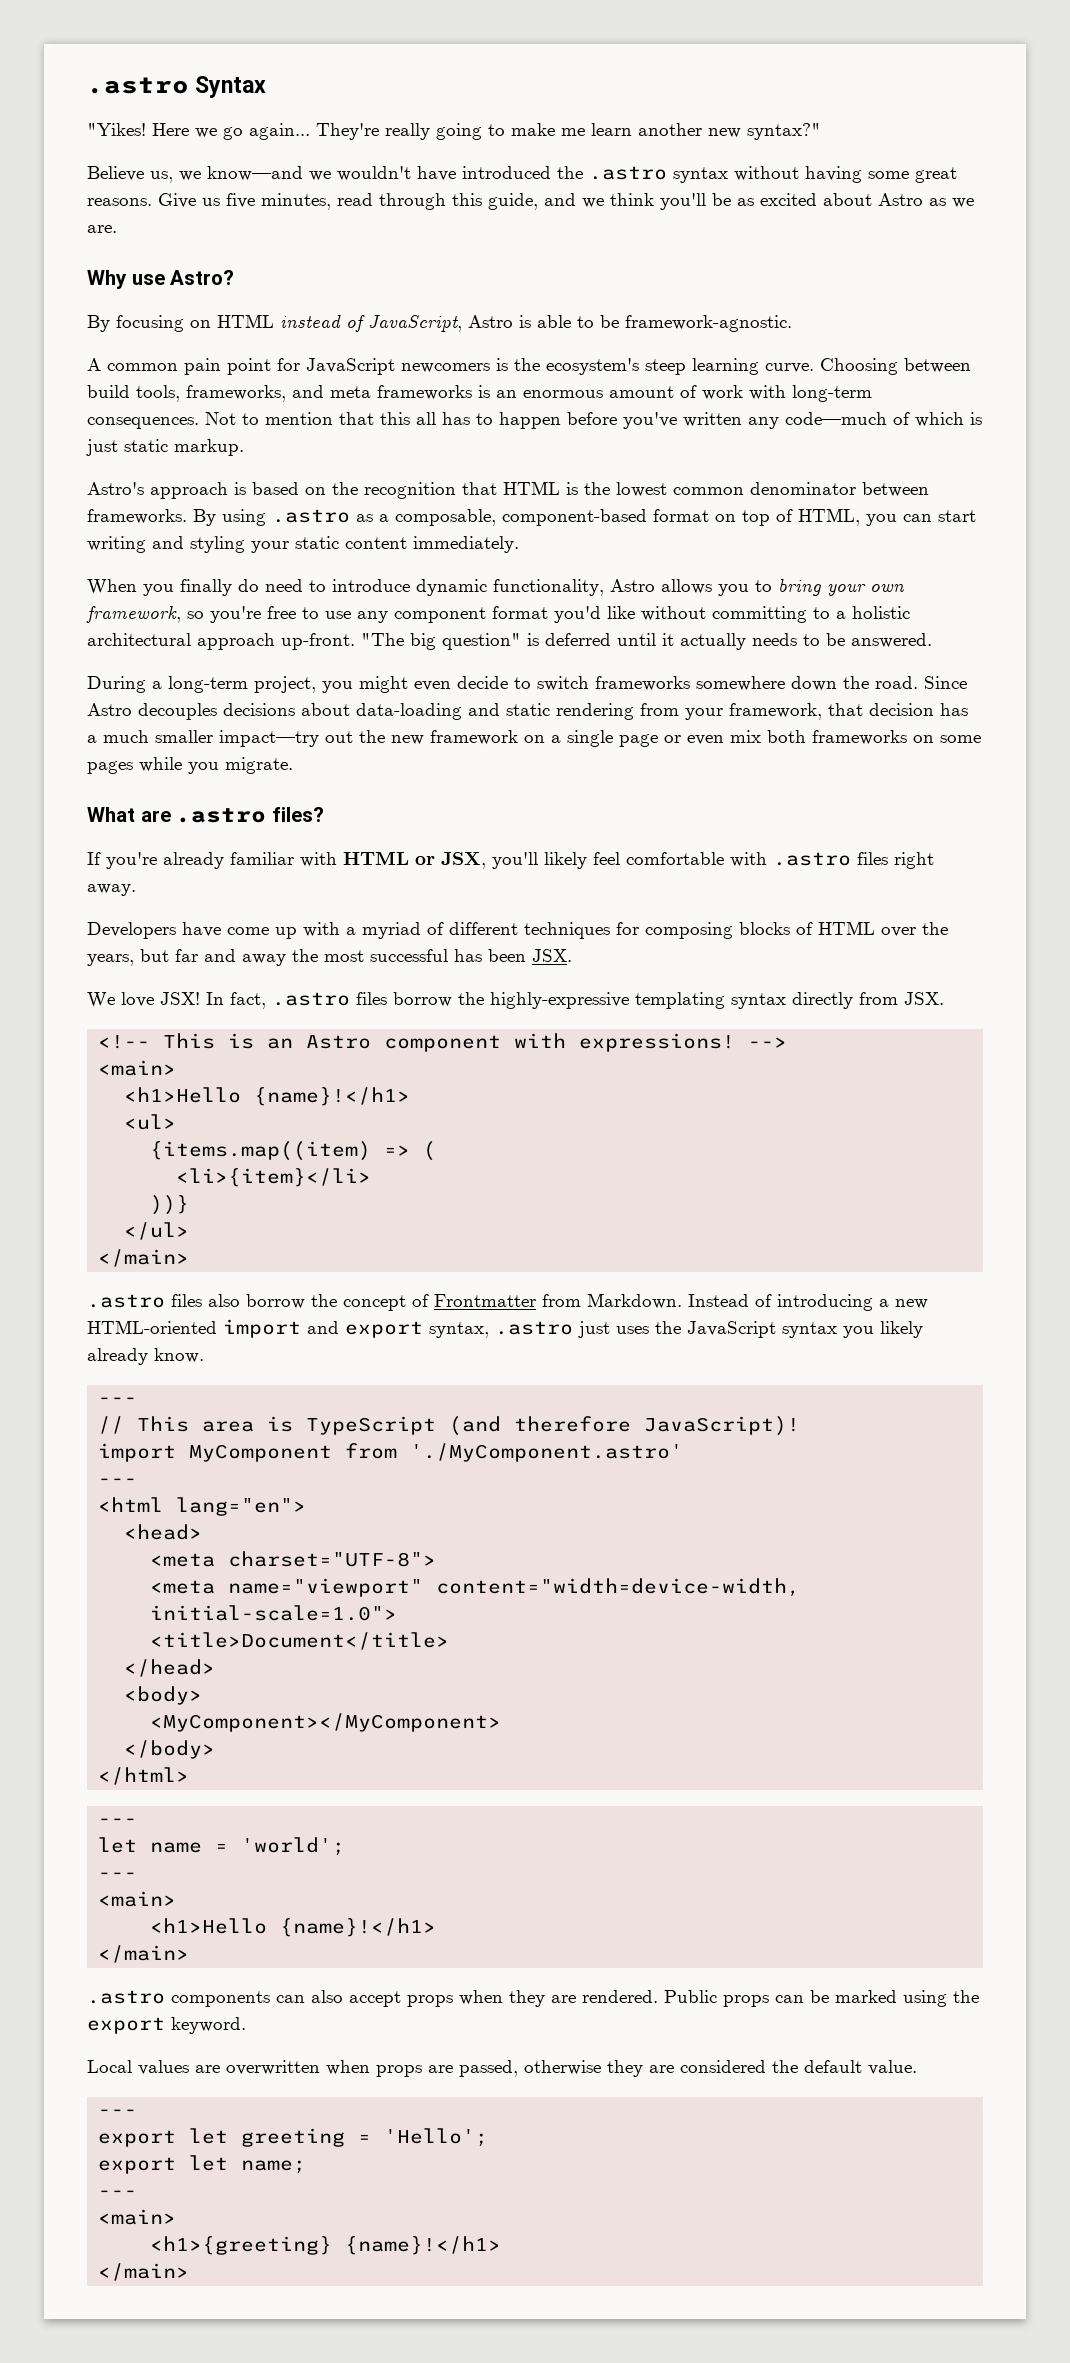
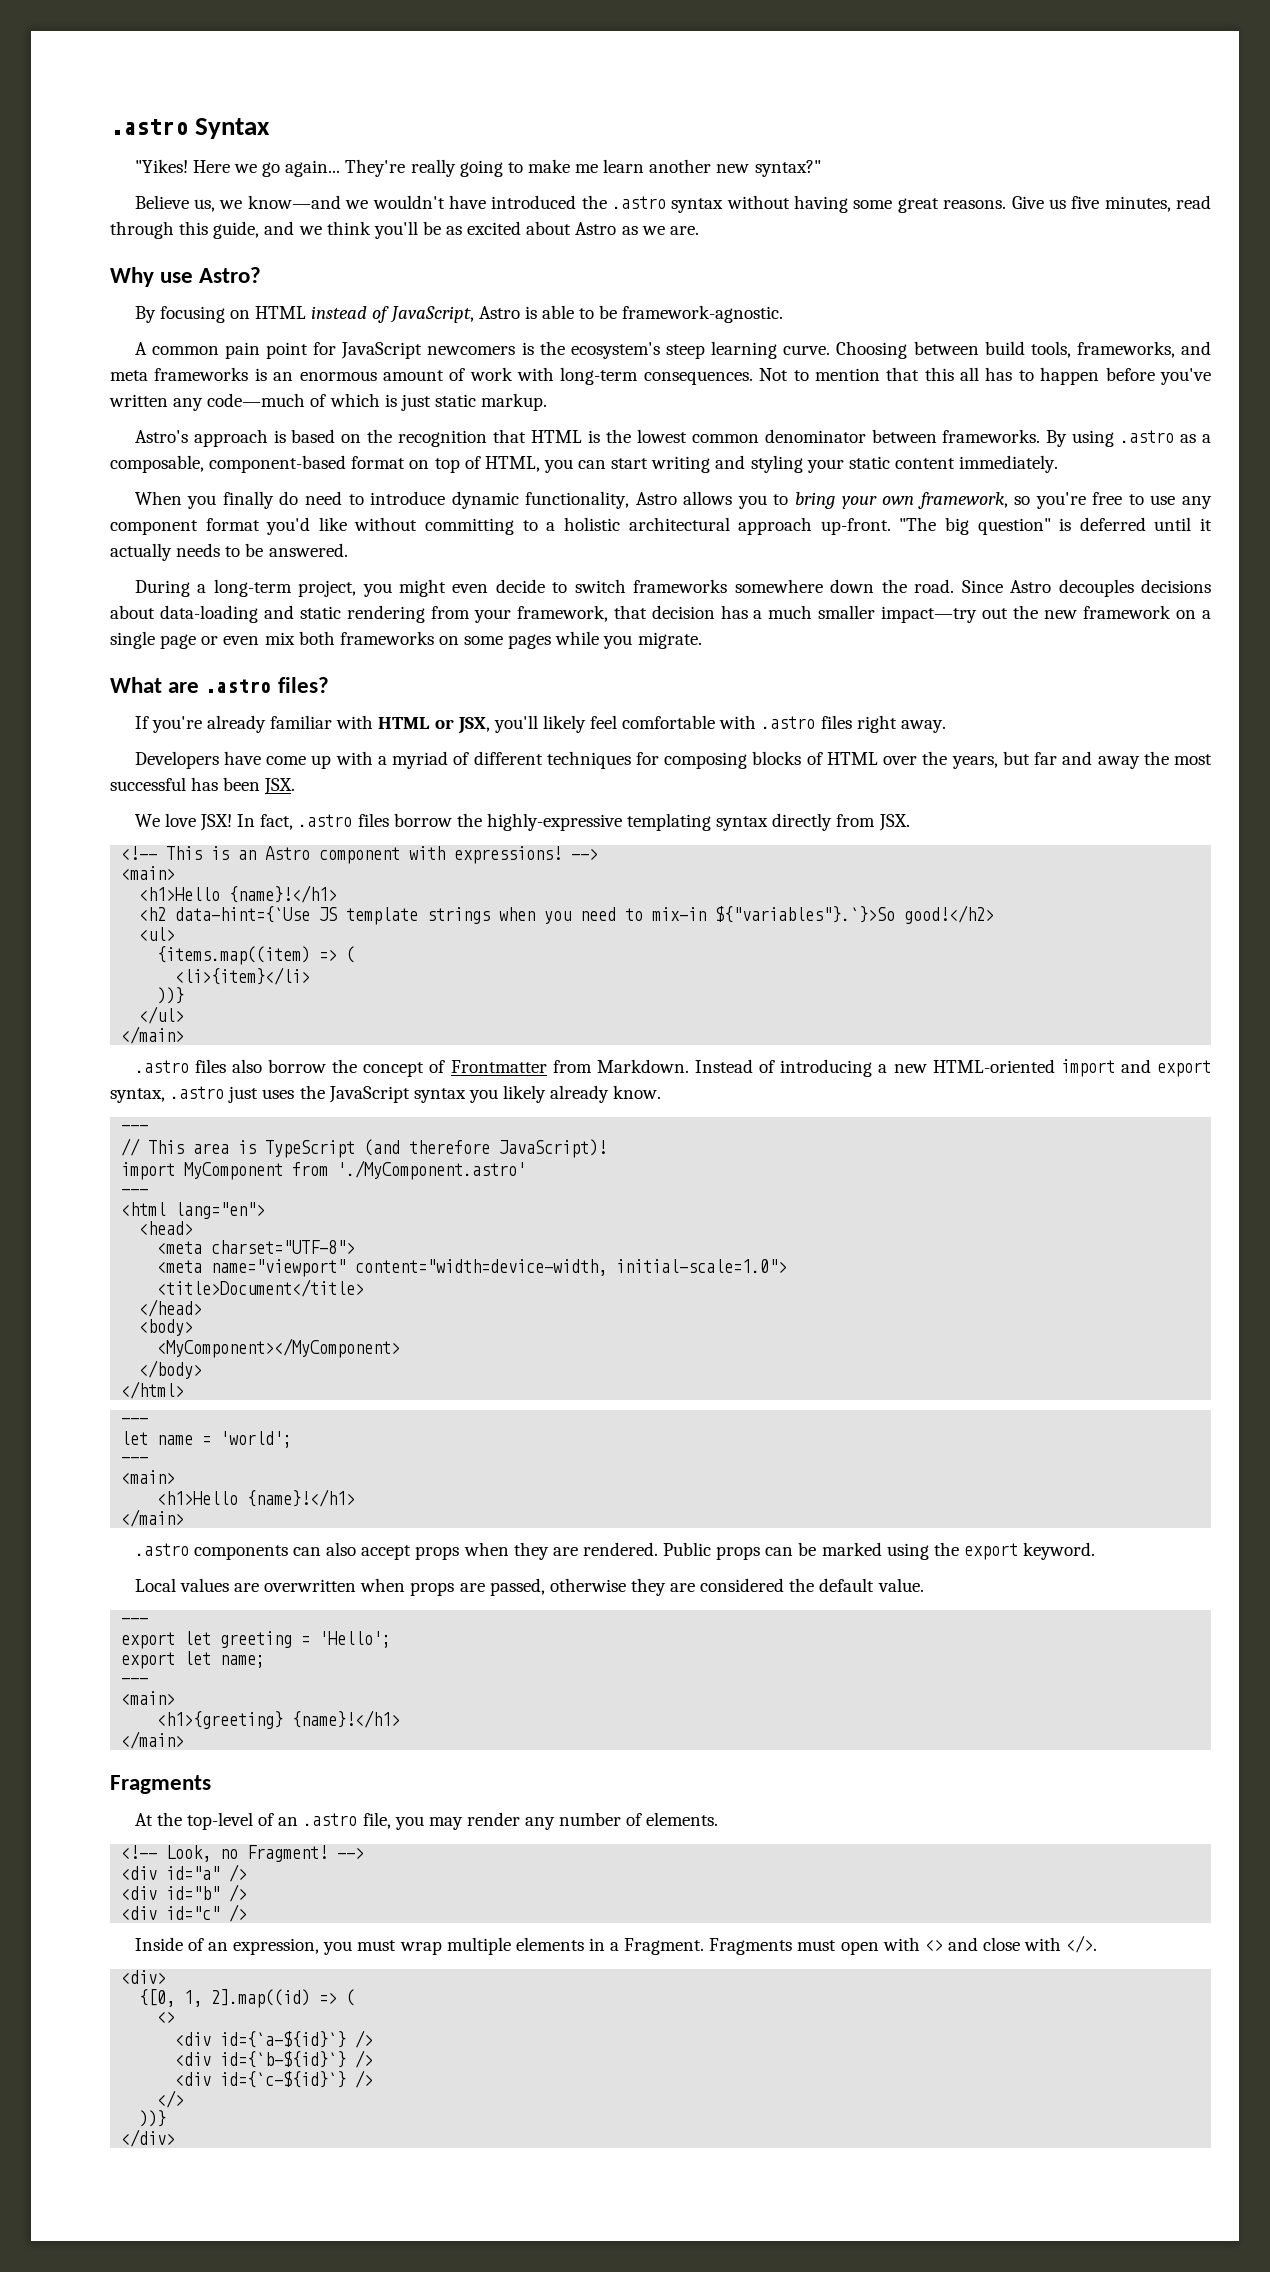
(411, 1096) none -> [139,905,995,925] // <h2 data-hint={`Use JS template strings when you need to mix-in ${"variables"}.`}>So good!</h2>
(190, 2272) none -> [110,1775,211,1794] [134,1812,719,1830] [121,1845,365,1862] [121,1864,248,1882] [121,1884,248,1902] [121,1904,248,1922] [134,1935,1098,1955] [121,1970,167,1984] [139,1989,356,2008] [157,2011,176,2023] [175,2030,374,2048] [175,2050,374,2068] [175,2070,374,2088] [157,2090,185,2108] [139,2110,167,2127] [121,2129,176,2147] // Fragments // At the top-level of an .astro file, you may render any number of elements. // <!-- Look, no Fragment! --> // <div id="a" /> // <div id="b" /> // <div id="c" /> // Inside of an expression, you must wrap multiple elements in a Fragment. Fragments must open with <> and close with </>. // <div> // {[0, 1, 2].map((id) => ( // <> // <div id={`a-${id}`} /> // <div id={`b-${id}`} /> // <div id={`c-${id}`} /> // </> // ))} // </div>

